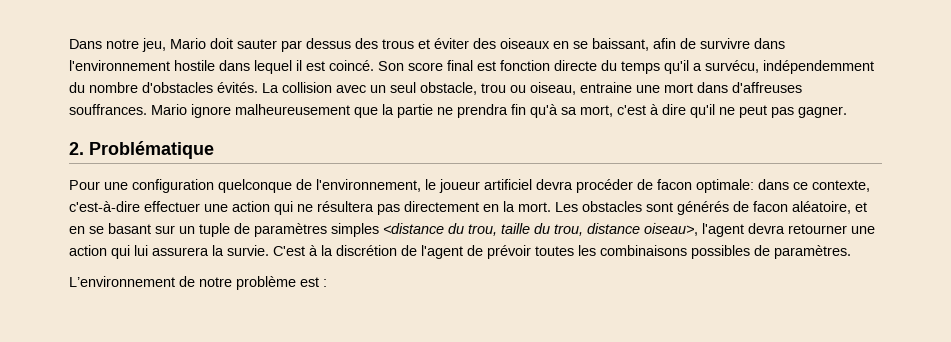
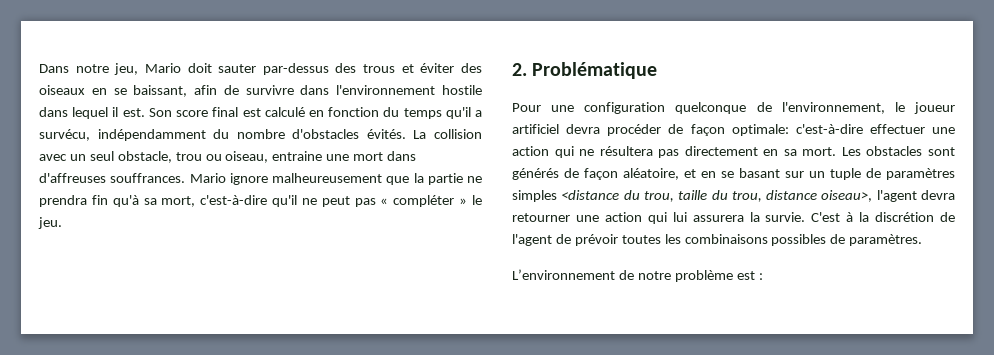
[281,38,351,52] par dessus -> [262,63,329,75] par-dessus
[306,60,374,71] est coincé. -> [122,108,145,117] est.
[500,60,597,71] fonction directe -> [264,107,380,117] calculé en fonction
[763,60,874,74] indépendemment -> [97,129,206,141] indépendamment
[617,104,686,115] c'est à dire -> [200,195,268,205] c'est-à-dire
[798,106,847,118] gagner. -> [380,195,483,207] [38,217,62,229] « compléter » le jeu.
[657,179,870,193] facon optimale: dans ce contexte, -> [690,124,789,136] façon optimale:
[503,201,515,212] la -> [783,149,797,156] sa
[753,201,788,212] facon -> [584,168,618,180] façon

